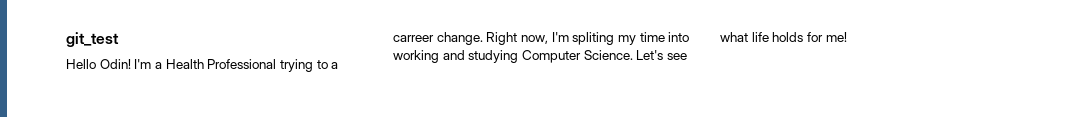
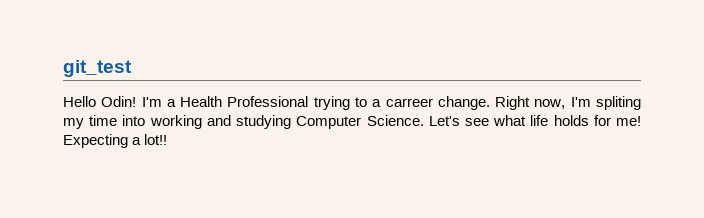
(847, 37) none -> [63,134,168,148] Expecting a lot!!

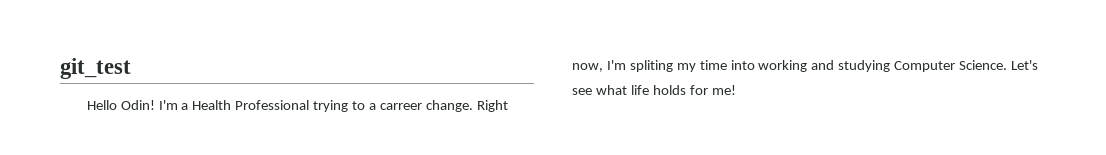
[63,134,168,148] Expecting a lot!! -> (736, 90) none

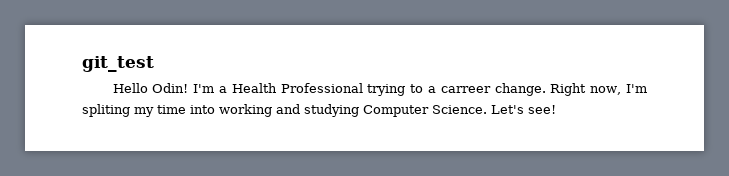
[572,85,736,95] see what life holds for me! -> [528,105,556,114] see!

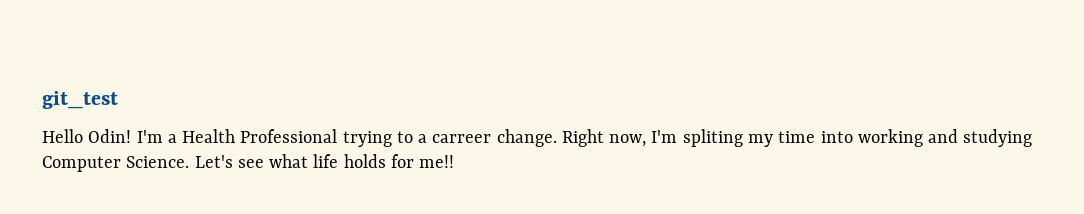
[528,105,556,114] see! -> [237,154,455,168] see what life holds for me!!

